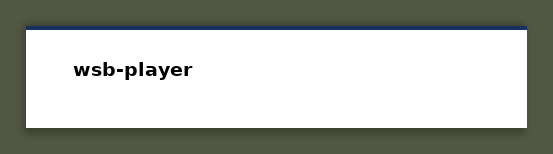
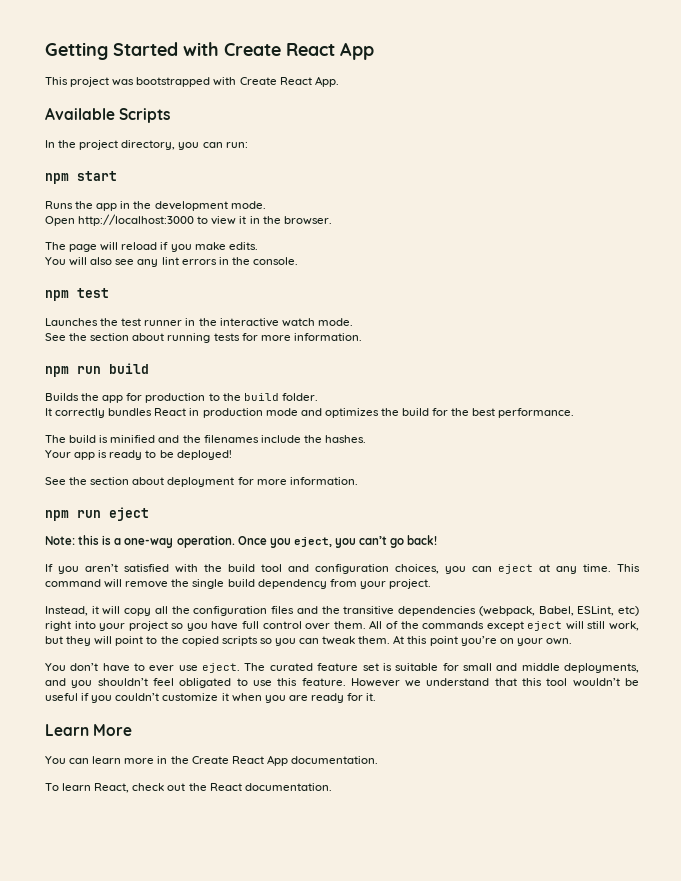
[73,62,193,80] wsb-player -> [45,42,374,60] [45,76,339,87] [45,107,171,123] [45,140,248,150] [45,171,117,184] [45,201,266,211] [45,214,332,226] [45,242,258,252] [45,257,298,267] [45,288,109,301] [45,318,353,327] [45,333,362,343] [45,363,149,377] [45,393,318,403] [45,408,575,418] [45,435,366,443] [45,450,232,460] [45,477,358,487] [45,507,149,521] [45,535,438,548] [45,564,640,574] [45,579,431,589] [45,606,640,616] [45,620,639,631] [45,635,572,646] [45,663,640,673] [45,678,639,688] [45,693,377,703] [45,724,133,736] [45,755,378,766] [45,783,332,793] Getting Started with Create React App // This project was bootstrapped with Create React App. // Available Scripts // In the project directory, you can run: // npm start // Runs the app in the development mode. // Open http://localhost:3000 to view it in the browser. // The page will reload if you make edits. // You will also see any lint errors in the console. // npm test // Launches the test runner in the interactive watch mode. // See the section about running tests for more information. // npm run build // Builds the app for production to the build folder. // It correctly bundles React in production mode and optimizes the build for the best performance. // The build is minified and the filenames include the hashes. // Your app is ready to be deployed! // See the section about deployment for more information. // npm run eject // Note: this is a one-way operation. Once you eject, you can’t go back! // If you aren’t satisfied with the build tool and configuration choices, you can eject at any time. This command will remove the single build dependency from your project. // Instead, it will copy all the configuration files and the transitive dependencies (webpack, Babel, ESLint, etc) right into your project so you have full control over them. All of the commands except eject will still work, but they will point to the copied scripts so you can tweak them. At this point you’re on your own. // You don’t have to ever use eject. The curated feature set is suitable for small and middle deployments, and you shouldn’t feel obligated to use this feature. However we understand that this tool wouldn’t be useful if you couldn’t customize it when you are ready for it. // Learn More // You can learn more in the Create React App documentation. // To learn React, check out the React documentation.

